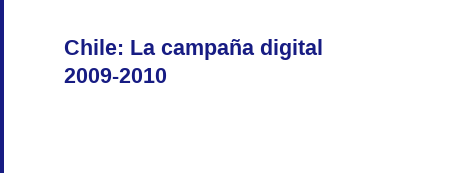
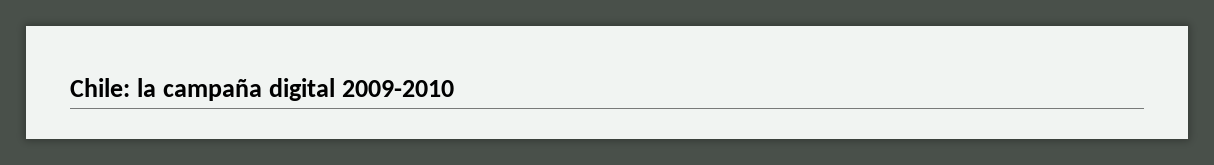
[130,40,156,55] La -> [137,78,157,97] la

